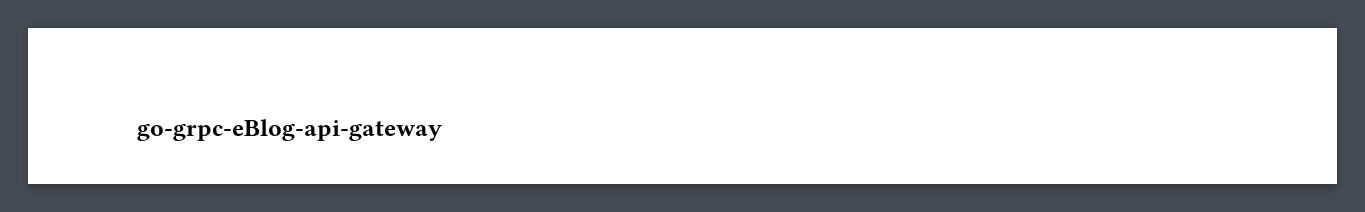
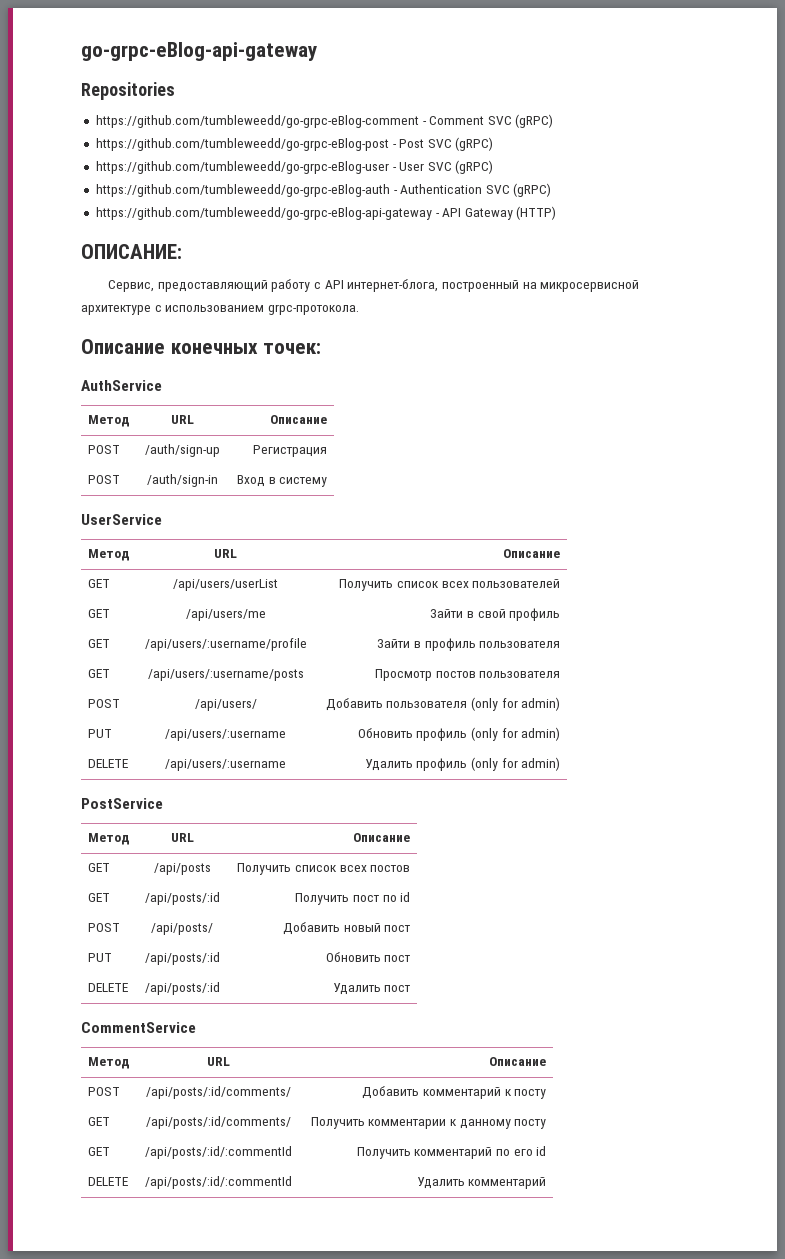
(442, 130) none -> [81,82,175,100] [95,114,554,128] [95,137,494,151] [95,160,494,174] [95,183,552,197] [95,206,557,220] [81,244,182,259] [107,279,640,292] [81,304,359,315] [81,339,322,354] [81,380,162,391] [87,415,130,427] [170,415,194,424] [270,415,328,424] [87,445,120,454] [144,444,220,457] [253,445,328,457] [87,475,120,484] [146,474,218,487] [237,475,328,487] [81,514,162,525] [87,549,130,561] [214,549,237,558] [503,549,561,558] [87,579,110,588] [173,579,278,591] [339,579,561,591] [87,609,110,618] [185,609,266,621] [430,608,561,621] [87,639,110,648] [144,638,307,651] [377,638,561,651] [87,669,110,678] [147,669,304,681] [375,669,561,681] [87,699,120,708] [194,699,257,711] [325,697,561,711] [87,729,112,738] [165,729,286,741] [357,727,561,741] [87,759,128,768] [165,759,286,771] [364,757,561,771] [81,798,163,809] [87,833,130,845] [170,833,194,842] [353,833,411,842] [87,863,110,872] [153,863,211,875] [237,863,411,875] [87,893,110,902] [144,892,220,905] [295,892,411,905] [87,923,120,932] [151,923,213,935] [283,922,411,935] [87,953,112,962] [144,952,220,965] [325,952,411,962] [87,983,128,992] [144,982,220,995] [332,983,411,995] [81,1022,196,1033] [87,1057,130,1069] [206,1057,230,1066] [489,1057,547,1066] [87,1087,120,1096] [145,1086,291,1099] [362,1086,547,1099] [87,1117,110,1126] [145,1116,291,1129] [310,1117,547,1129] [87,1147,110,1156] [144,1146,292,1159] [356,1146,547,1159] [87,1177,128,1186] [144,1176,292,1189] [416,1177,547,1189] // Repositories // https://github.com/tumbleweedd/go-grpc-eBlog-comment - Comment SVC (gRPC) // https://github.com/tumbleweedd/go-grpc-eBlog-post - Post SVC (gRPC) // https://github.com/tumbleweedd/go-grpc-eBlog-user - User SVC (gRPC) // https://github.com/tumbleweedd/go-grpc-eBlog-auth - Authentication SVC (gRPC) // https://github.com/tumbleweedd/go-grpc-eBlog-api-gateway - API Gateway (HTTP) // ОПИСАНИЕ: // Сервис, предоставляющий работу с API интернет-блога, построенный на микросервисной архитектуре с использованием grpc-протокола. // Описание конечных точек: // AuthService // Метод | URL | Описание // POST | /auth/sign-up | Регистрация // POST | /auth/sign-in | Вход в систему // UserService // Метод | URL | Описание // GET | /api/users/userList | Получить список всех пользователей // GET | /api/users/me | Зайти в свой профиль // GET | /api/users/:username/profile | Зайти в профиль пользователя // GET | /api/users/:username/posts | Просмотр постов пользователя // POST | /api/users/ | Добавить пользователя (only for admin) // PUT | /api/users/:username | Обновить профиль (only for admin) // DELETE | /api/users/:username | Удалить профиль (only for admin) // PostService // Метод | URL | Описание // GET | /api/posts | Получить список всех постов // GET | /api/posts/:id | Получить пост по id // POST | /api/posts/ | Добавить новый пост // PUT | /api/posts/:id | Обновить пост // DELETE | /api/posts/:id | Удалить пост // CommentService // Метод | URL | Описание // POST | /api/posts/:id/comments/ | Добавить комментарий к посту // GET | /api/posts/:id/comments/ | Получить комментарии к данному посту // GET | /api/posts/:id/:commentId | Получить комментарий по его id // DELETE | /api/posts/:id/:commentId | Удалить комментарий

